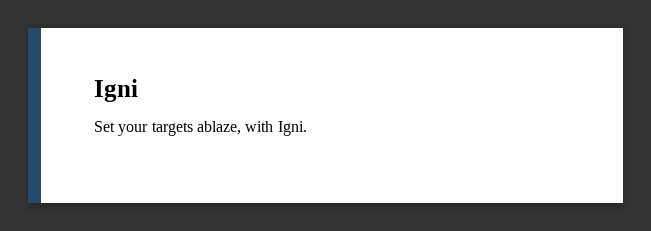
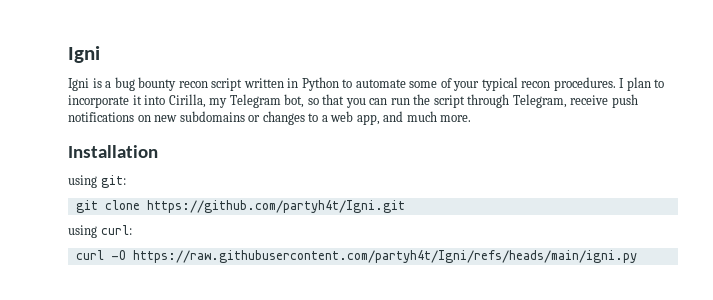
[94,121,307,136] Set your targets ablaze, with Igni. -> [68,77,665,91] [68,94,638,108] [68,111,472,125] [68,145,158,158] [68,175,126,188] [75,200,405,213] [68,225,132,238] [75,250,637,263] Igni is a bug bounty recon script written in Python to automate some of your typical recon procedures. I plan to incorporate it into Cirilla, my Telegram bot, so that you can run the script through Telegram, receive push notifications on new subdomains or changes to a web app, and much more. // Installation // using git: // git clone https://github.com/partyh4t/Igni.git // using curl: // curl -O https://raw.githubusercontent.com/partyh4t/Igni/refs/heads/main/igni.py

